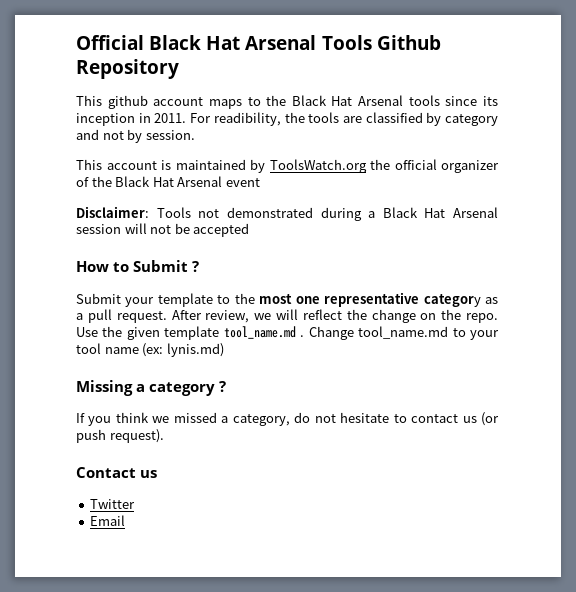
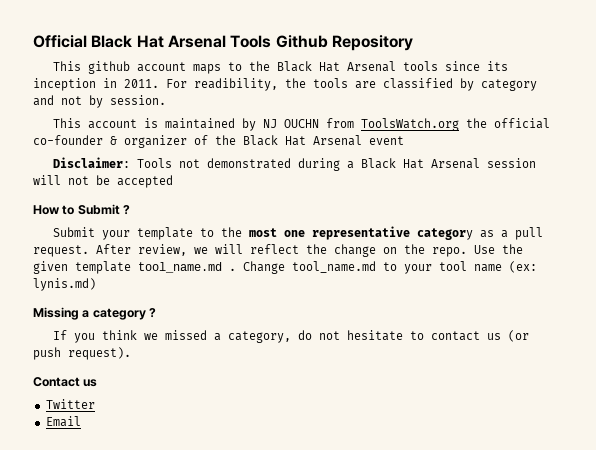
(265, 166) none -> [262,118,354,128] NJ OUCHN from
(437, 164) none -> [33,135,117,145] co-founder &

